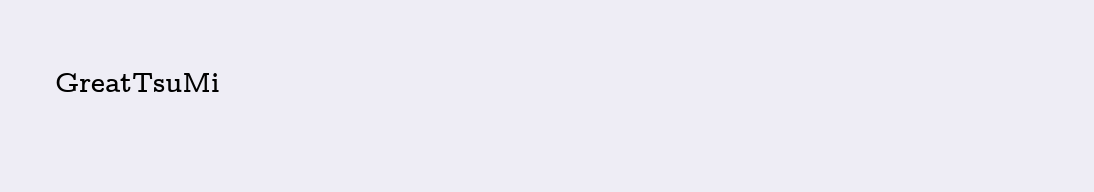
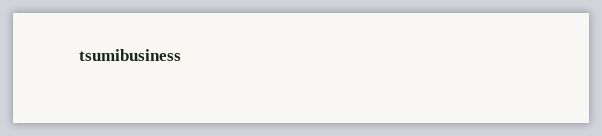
[55,73,220,92] GreatTsuMi -> [79,49,181,61] tsumibusiness

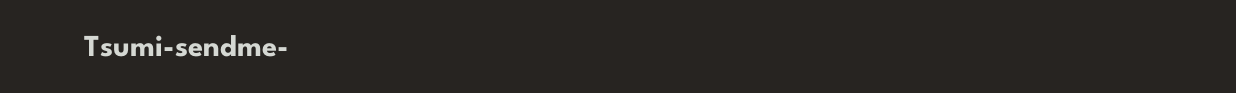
[79,49,181,61] tsumibusiness -> [84,35,289,57] Tsumi-sendme-

